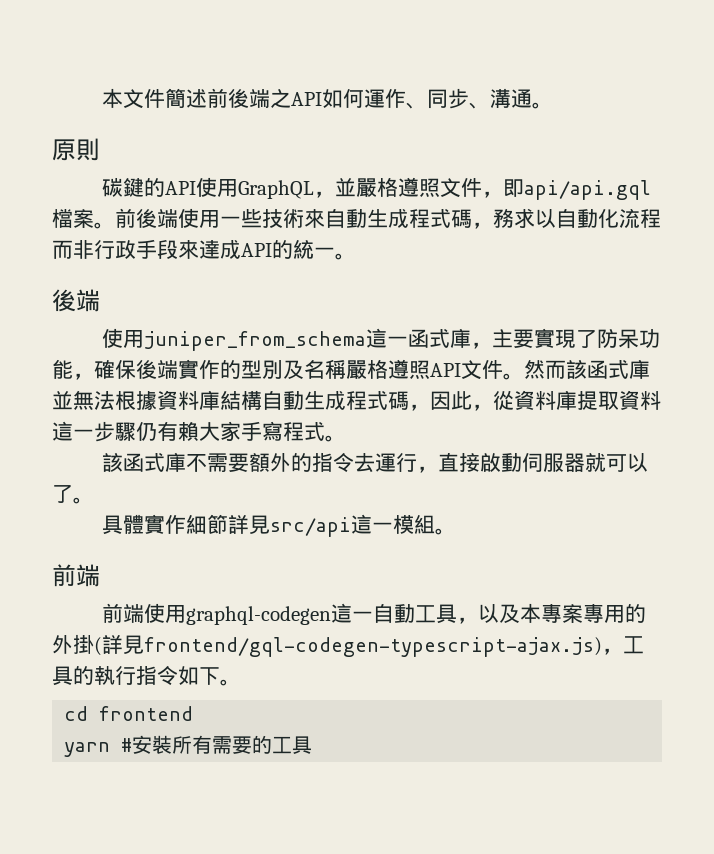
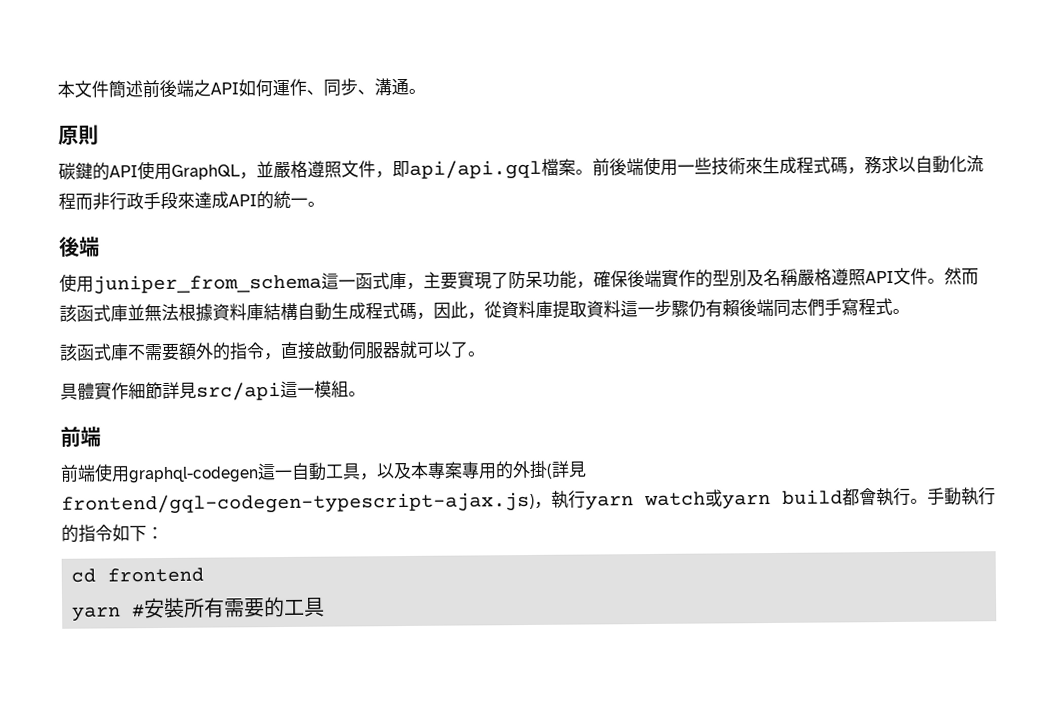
[325,208,367,228] 自動 -> (763, 166) none
[199,421,241,441] 大家 -> [739,298,825,317] 後端同志們
[353,453,417,473] 去運行 -> (265, 351) none
[623,636,644,654] [52,666,136,686] 工具的執行 -> [551,487,996,511] [61,524,79,543] 執行yarn watch或yarn build都會執行。手動執行的
[220,679,241,686] 。 -> [146,526,164,540] ：

